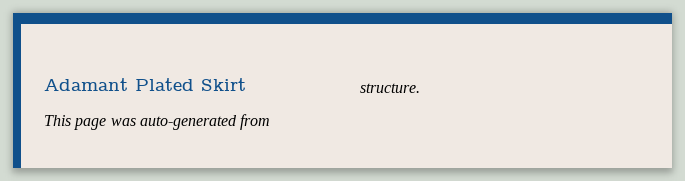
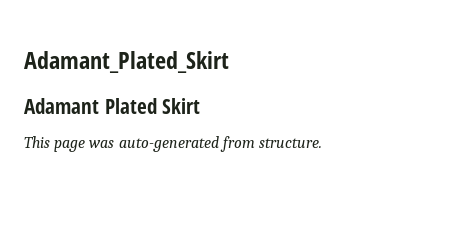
(44, 84) none -> [24,51,229,73] Adamant_Plated_Skirt //

